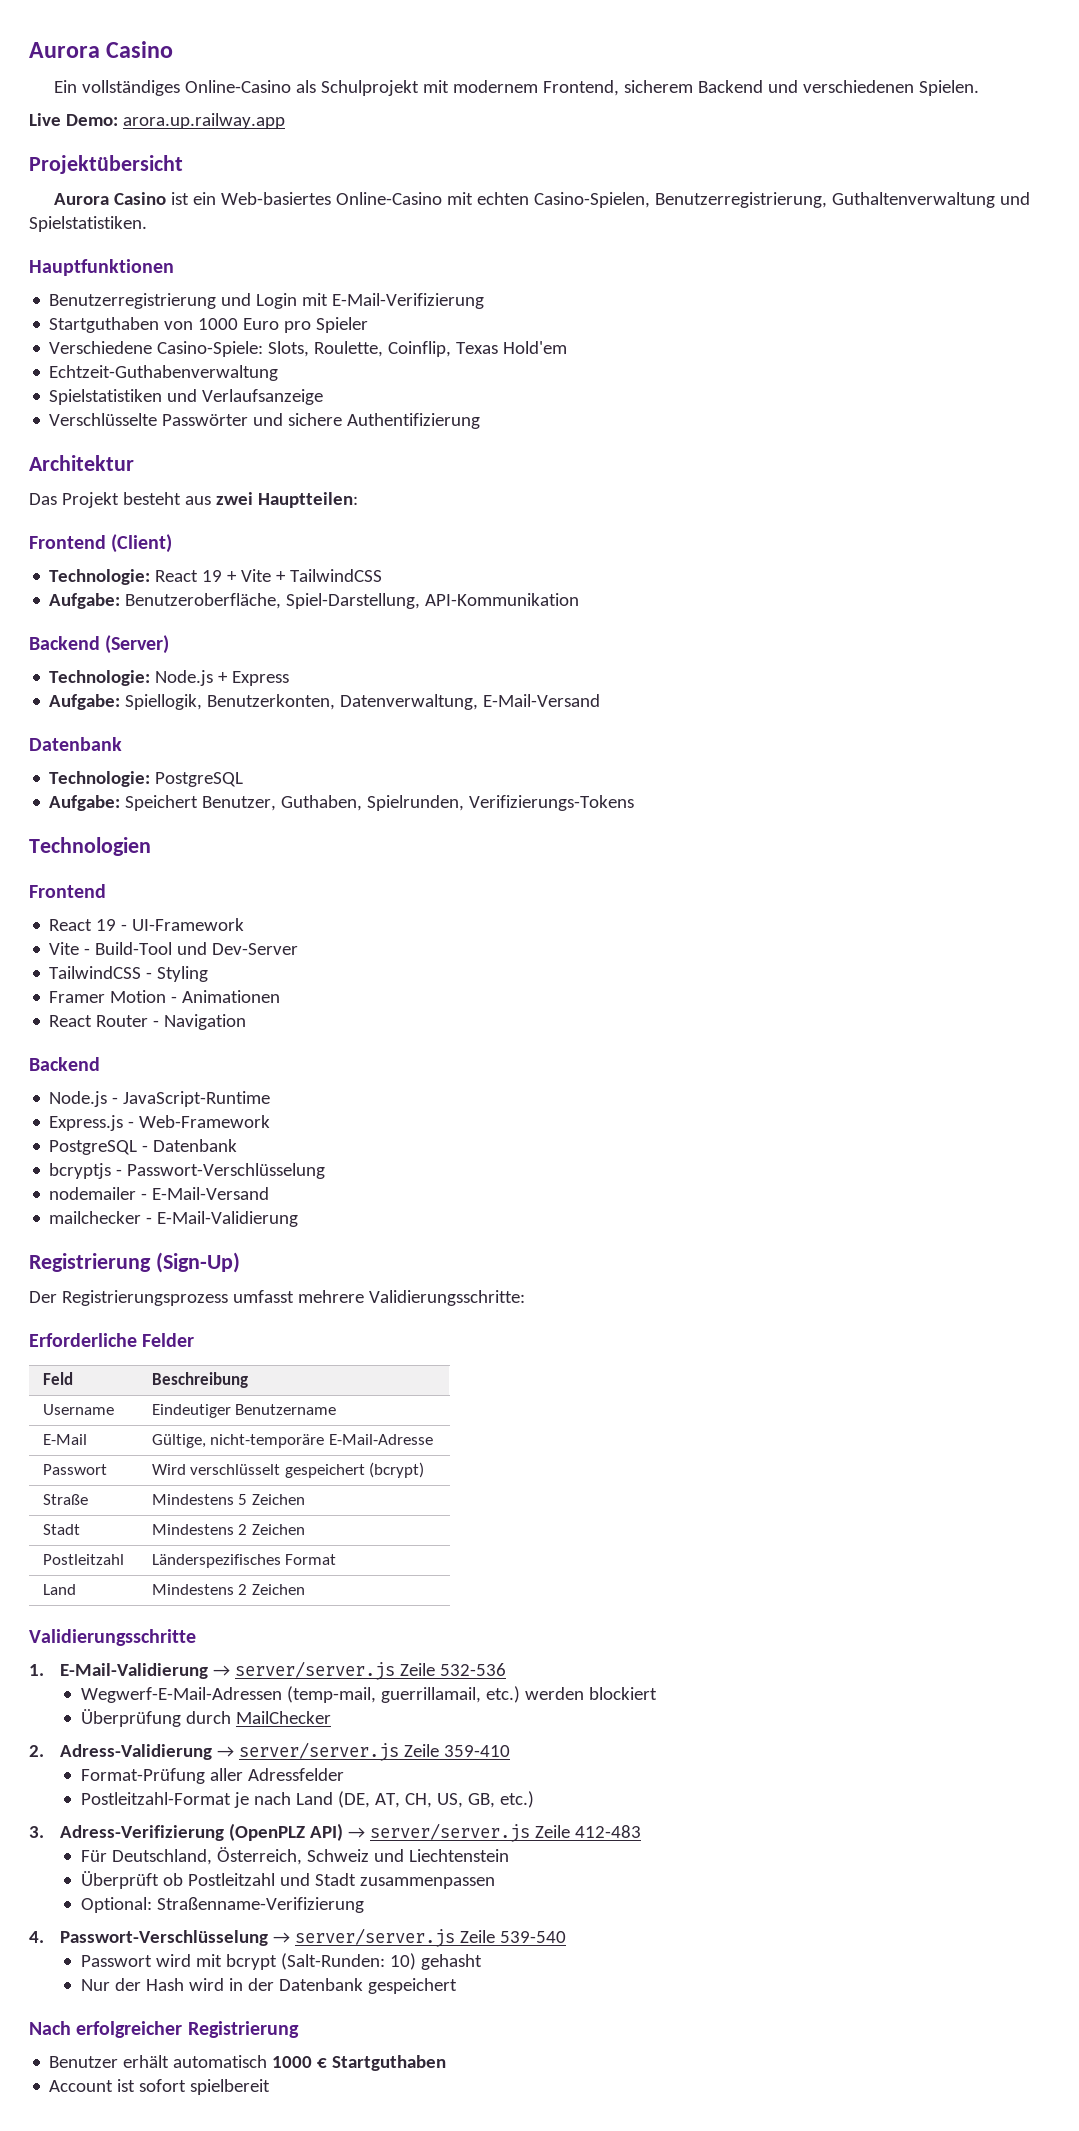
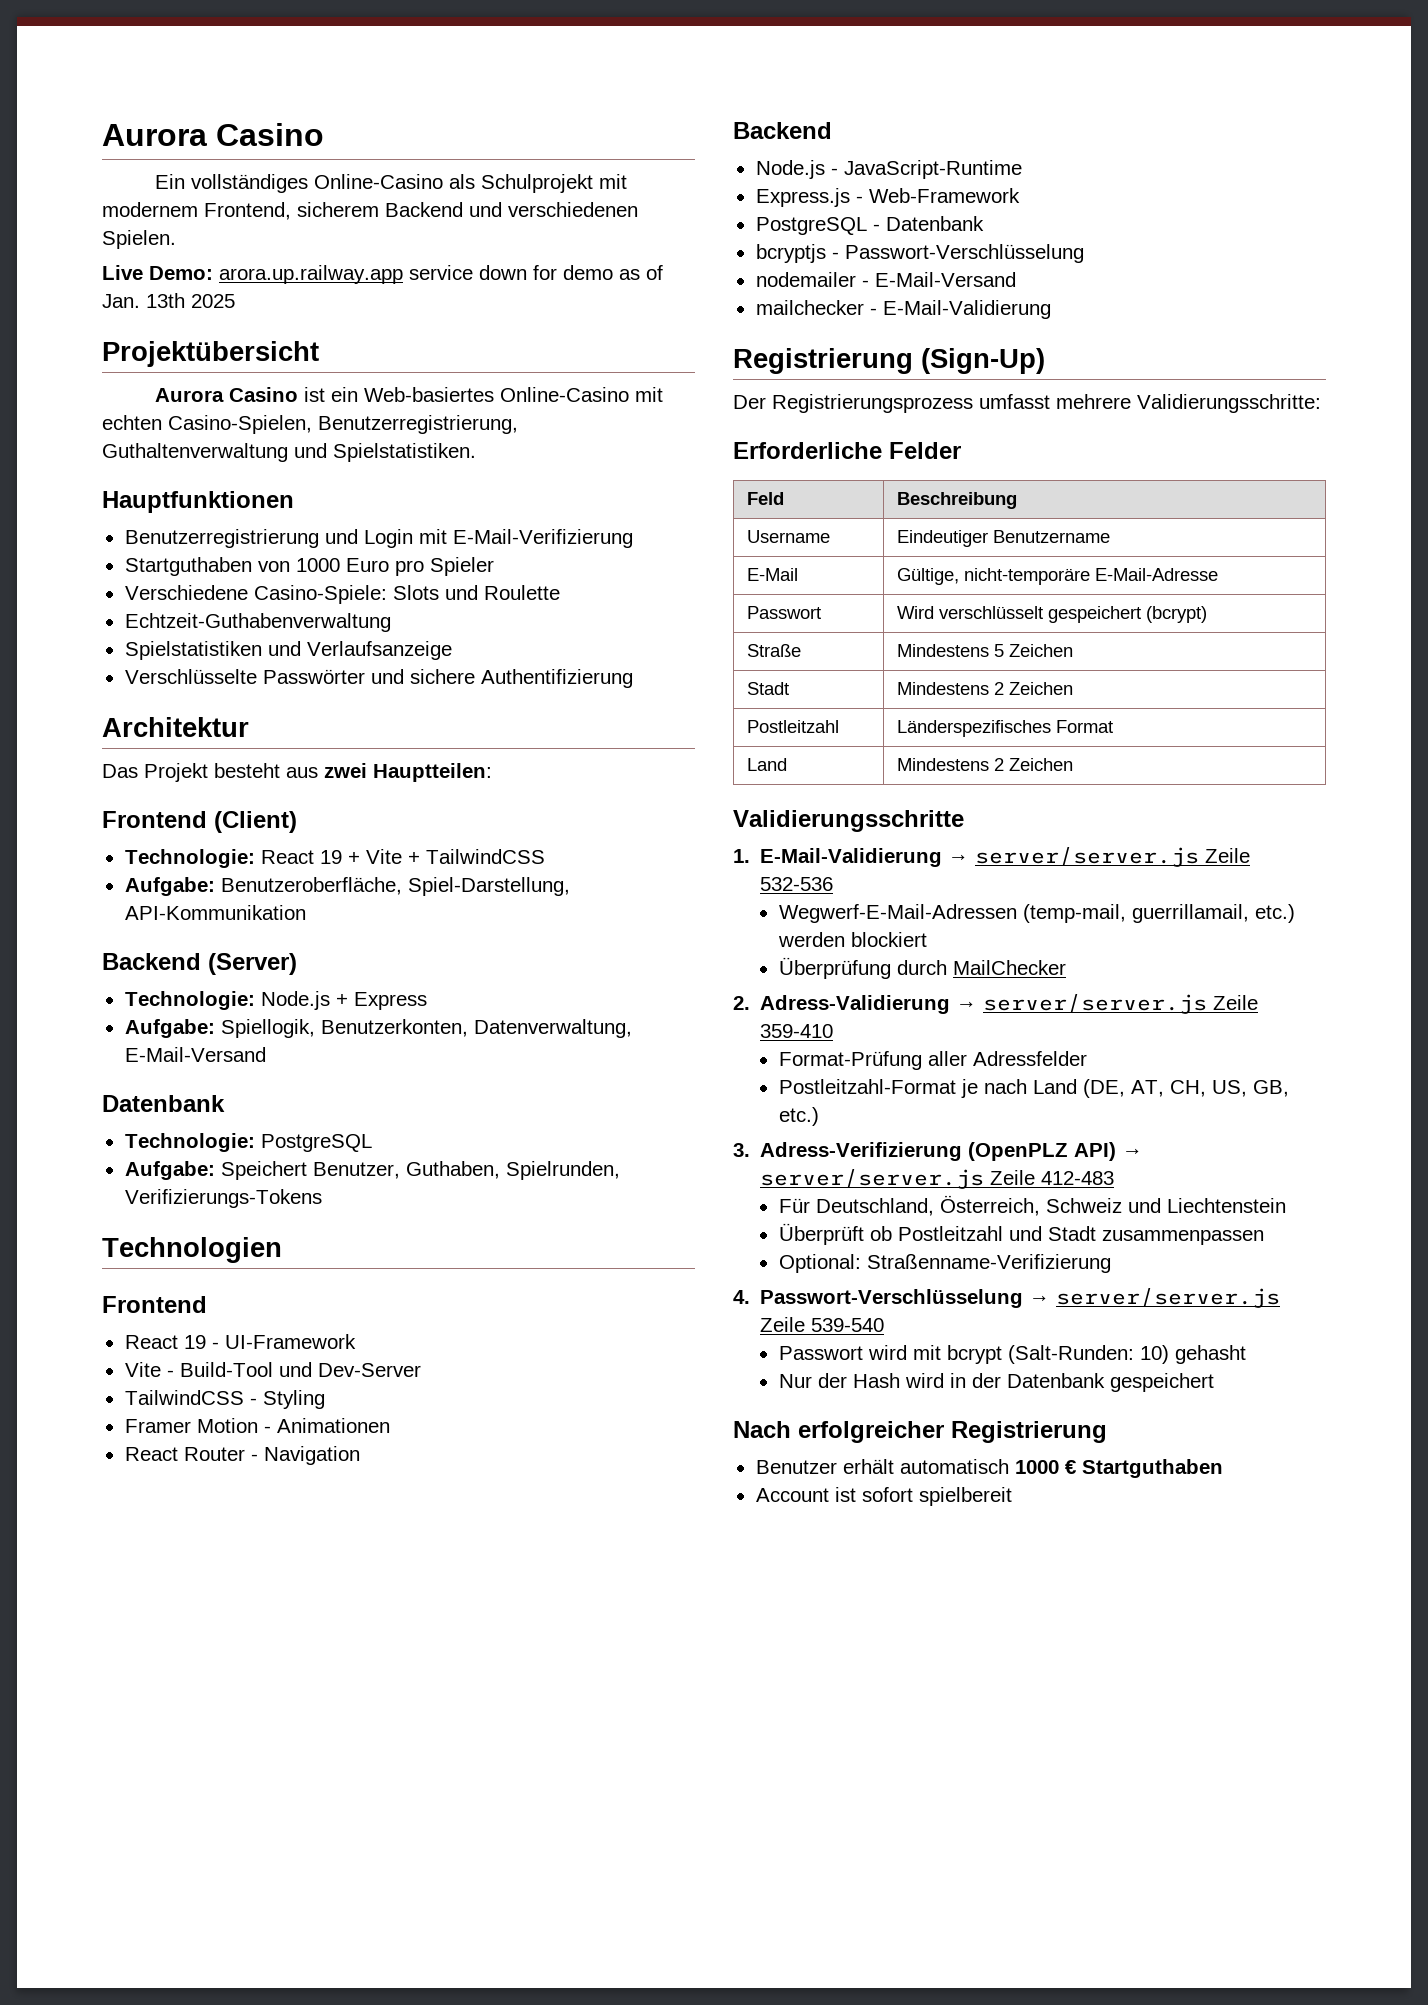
(285, 121) none -> [409,265,663,280] [102,293,235,308] service down for demo as of Jan. 13th 2025
[268,341,568,357] Slots, Roulette, Coinflip, Texas Hold'em -> [392,585,560,600] Slots und Roulette

